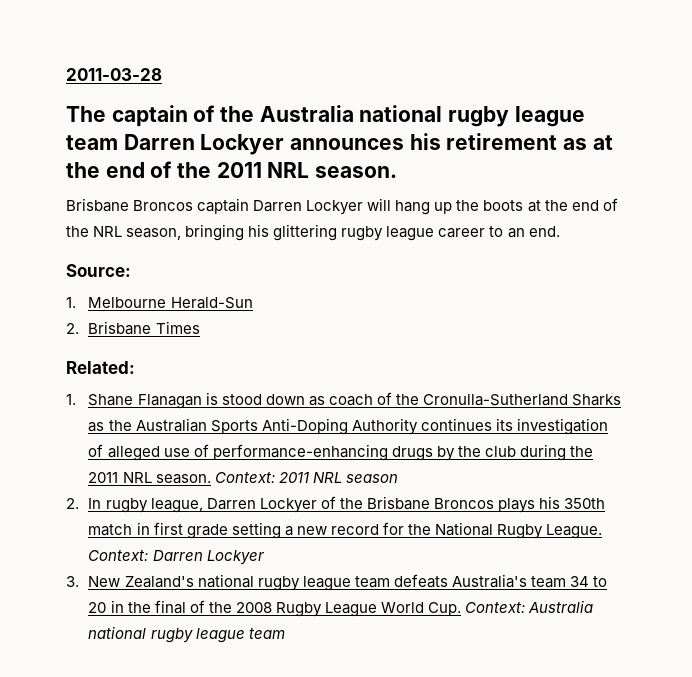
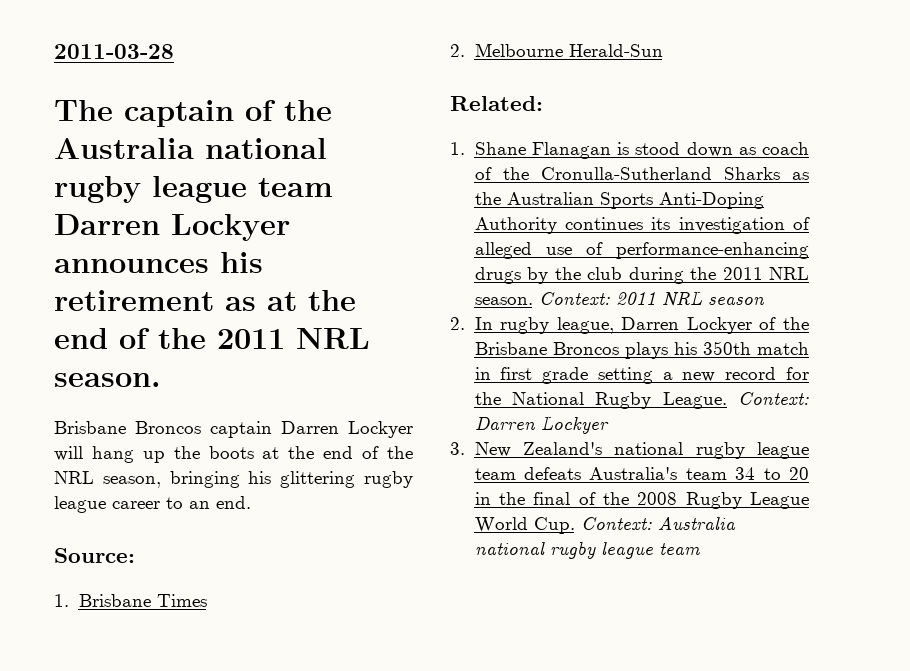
(76, 302) none -> [78,594,207,607] [450,44,465,57] Brisbane Times // 2.
[66,321,200,335] // 2. Brisbane Times -> (663, 50) none

